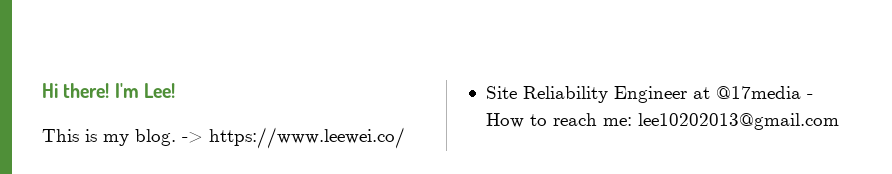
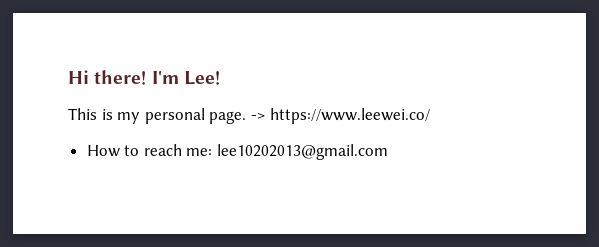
[135,129,176,146] blog. -> [144,108,247,124] personal page.
[485,86,813,103] Site Reliability Engineer at @17media - -> (430, 116) none

